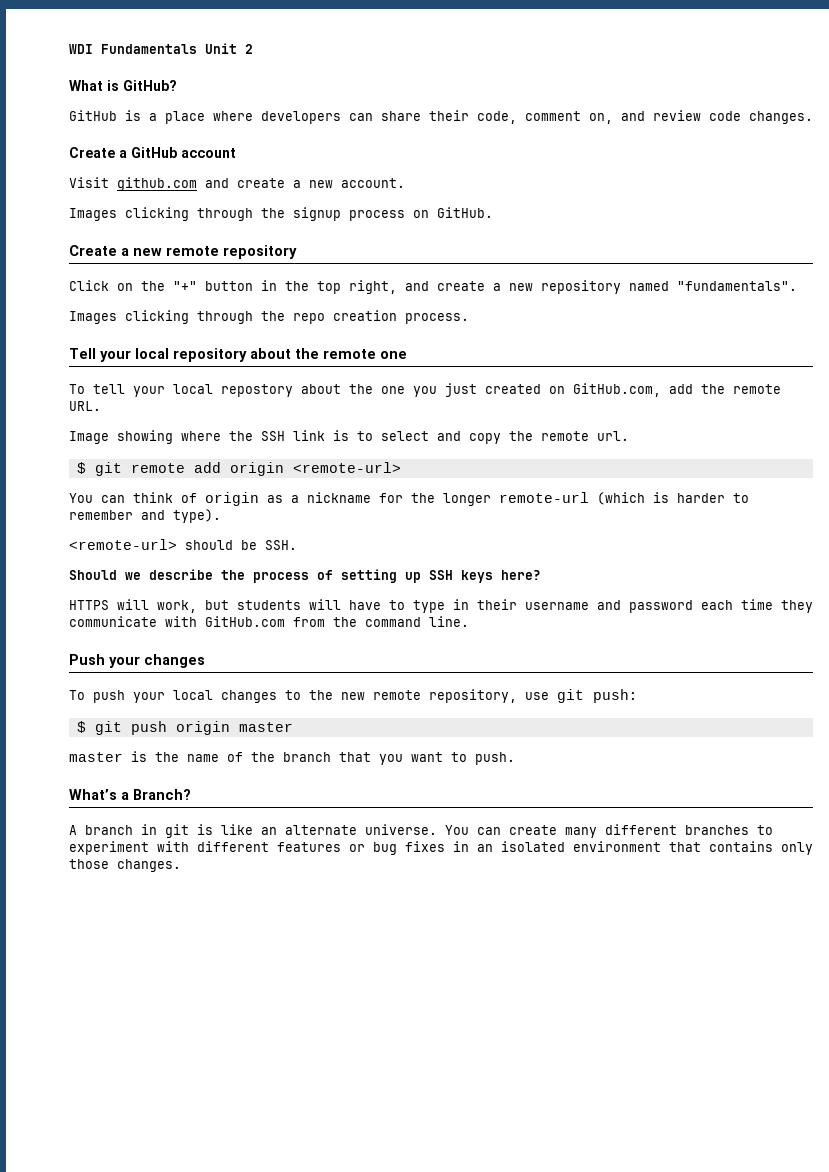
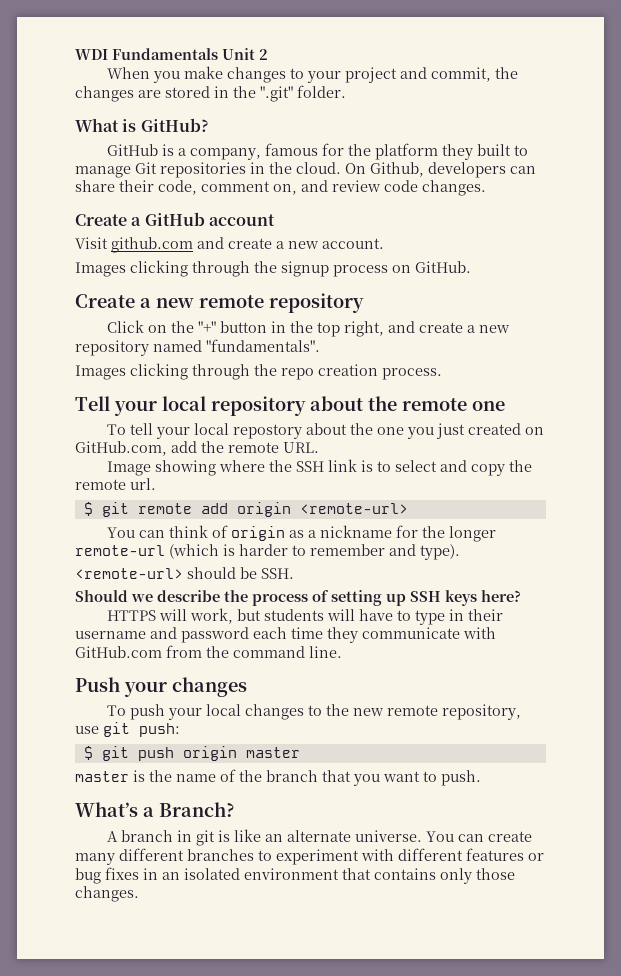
(253, 49) none -> [107,66,519,83] [75,85,346,102] // When you make changes to your project and commit, the changes are stored in the ".git" folder.
[165,111,253,124] place where -> [190,143,529,160] [75,162,424,178] company, famous for the platform they built to manage Git repositories in the cloud. On Github,

